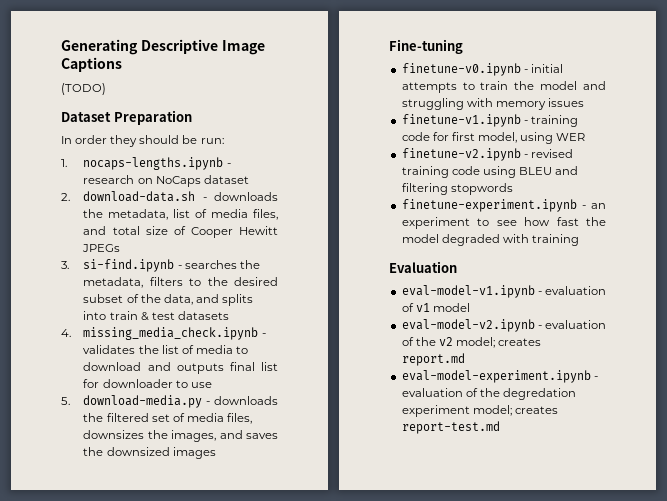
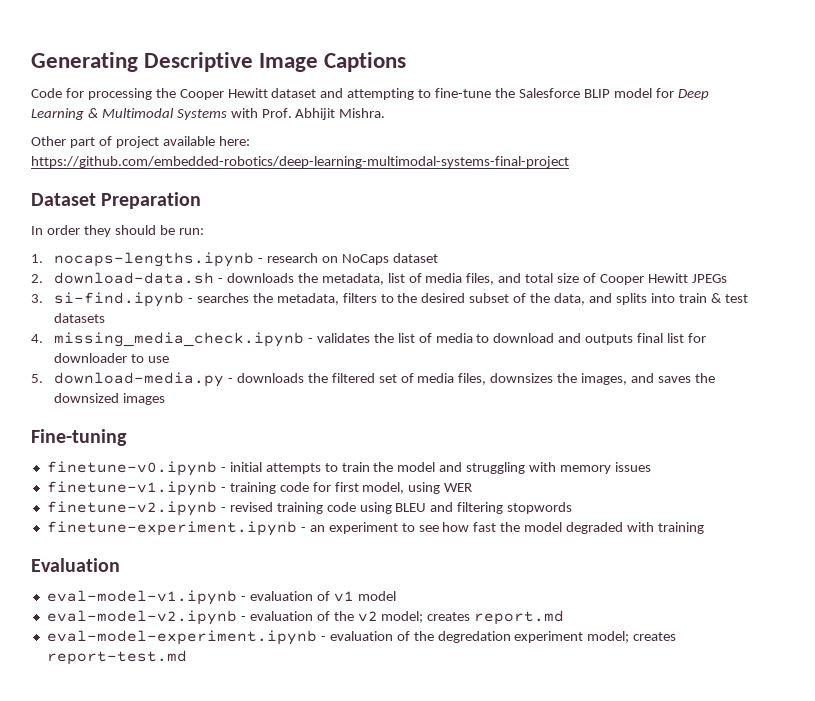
[61,83,106,95] (TODO) -> [31,88,709,100] [31,108,386,120] [31,136,250,148] [31,156,569,168] Code for processing the Cooper Hewitt dataset and attempting to fine-tune the Salesforce BLIP model for Deep Learning & Multimodal Systems with Prof. Abhijit Mishra. // Other part of project available here: https://github.com/embedded-robotics/deep-learning-multimodal-systems-final-project

